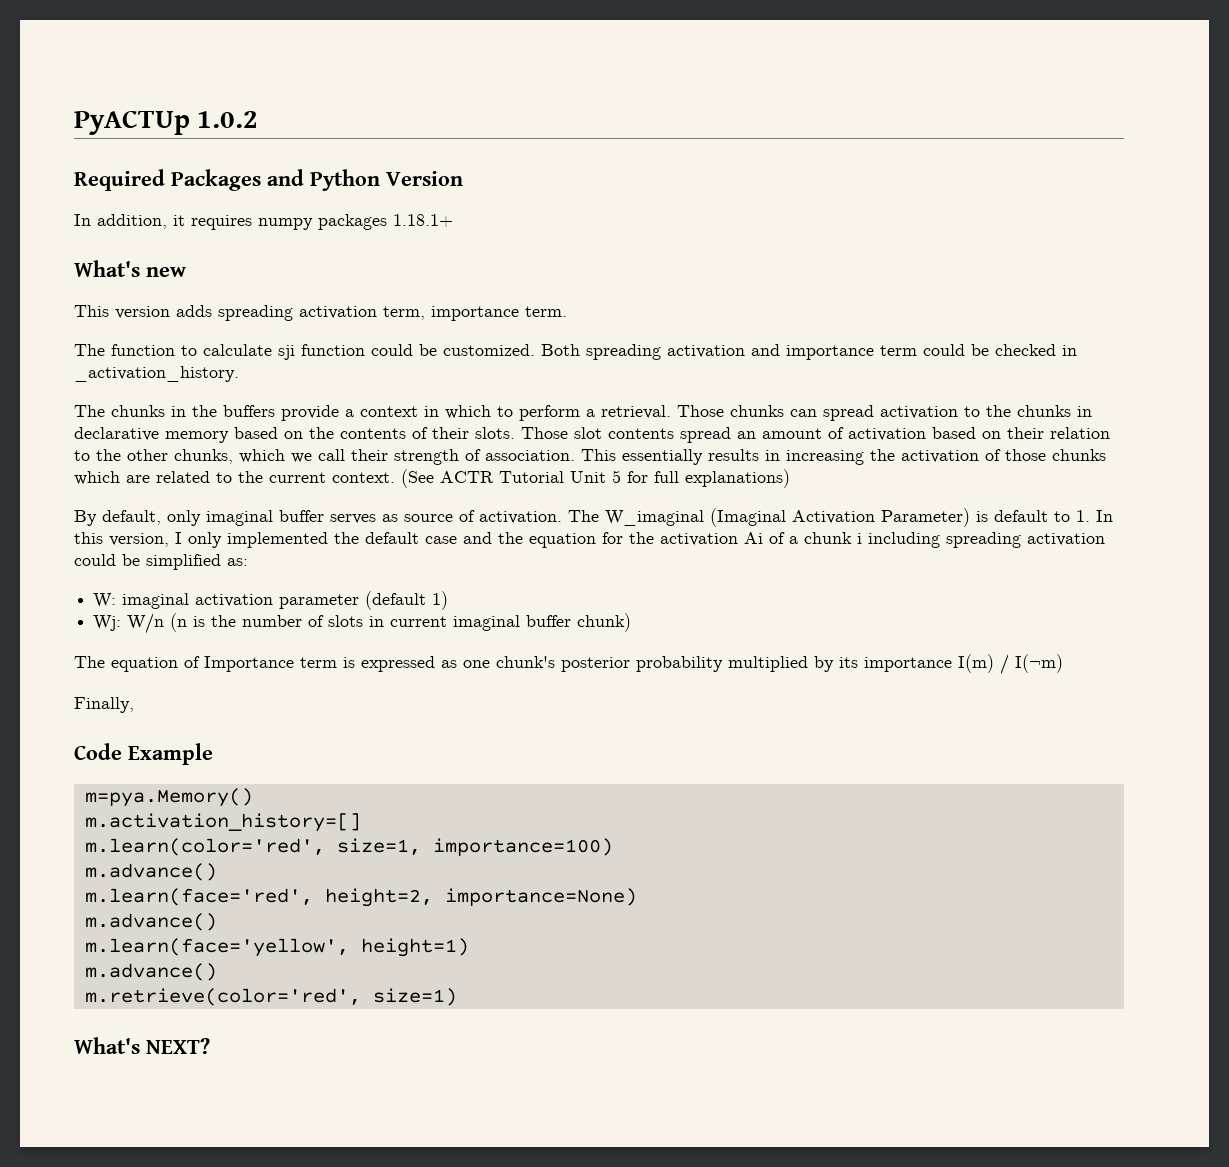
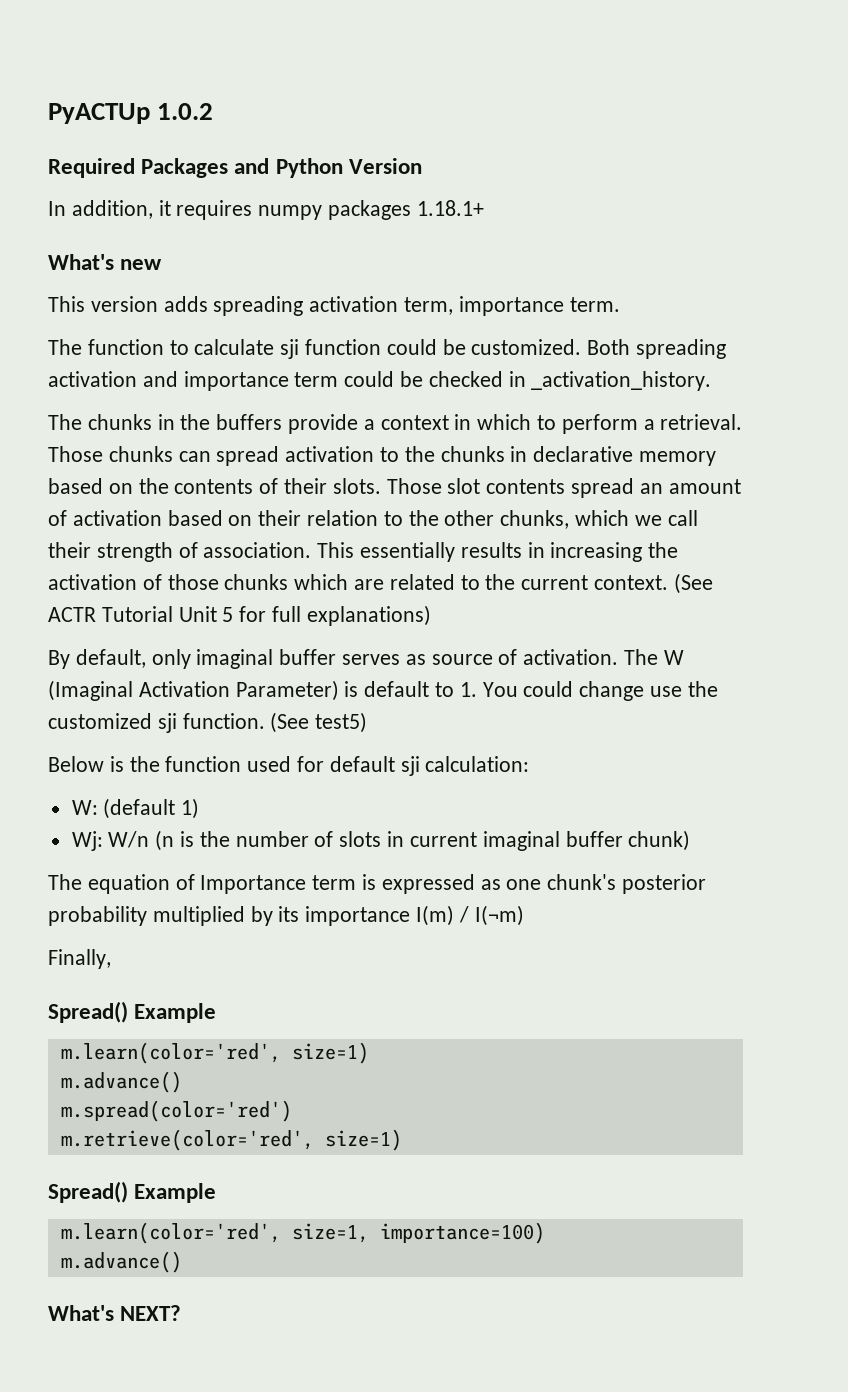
[605,510,704,526] W_imaginal -> [663,650,684,665] W
[1096,510,1113,522] [74,532,1105,548] [74,554,248,570] [93,593,360,609] In this version, I only implemented the default case and the equation for the activation Ai of a chunk i including spreading activation could be simplified as: // W: imaginal activation parameter -> [482,681,718,701] [48,712,368,733] [48,756,530,776] [71,800,98,815] You could change use the customized sji function. (See test5) // Below is the function used for default sji calculation: // W:
[74,743,213,765] [84,788,253,807] [84,813,361,832] [84,838,613,856] [84,863,217,881] [84,888,637,907] [84,913,217,931] [84,938,469,957] [84,963,217,981] [84,988,457,1006] Code Example // m=pya.Memory() // m.activation_history=[] // m.learn(color='red', size=1, importance=100) // m.advance() // m.learn(face='red', height=2, importance=None) // m.advance() // m.learn(face='yellow', height=1) // m.advance() // m.retrieve(color='red', size=1) -> [48,1001,217,1023] [60,1042,369,1064] [60,1071,182,1093] [60,1100,292,1122] [60,1129,402,1151] [48,1181,217,1203] [60,1222,545,1244] [60,1251,182,1273] Spread() Example // m.learn(color='red', size=1) // m.advance() // m.spread(color='red') // m.retrieve(color='red', size=1) // Spread() Example // m.learn(color='red', size=1, importance=100) // m.advance()

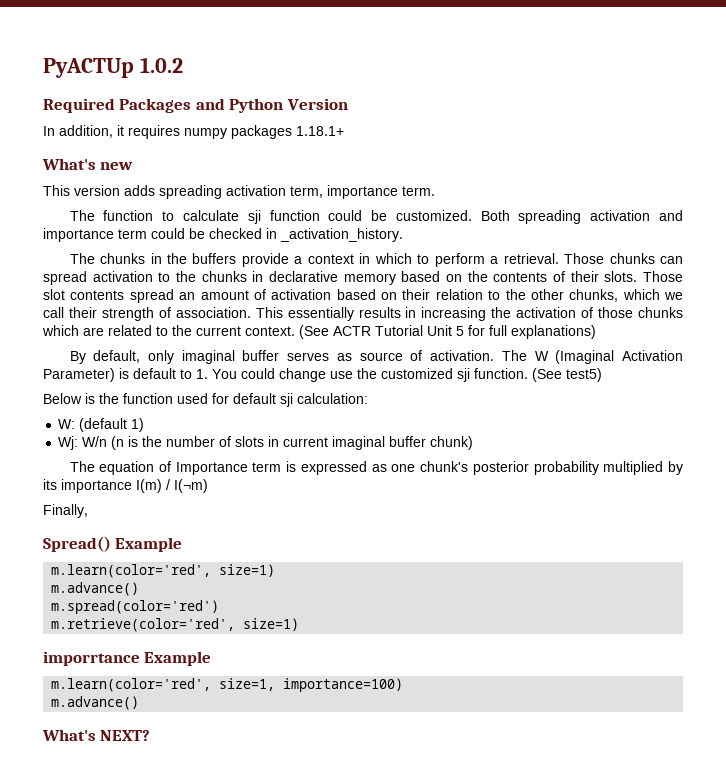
[48,1181,128,1203] Spread() -> [43,651,140,666] imporrtance

